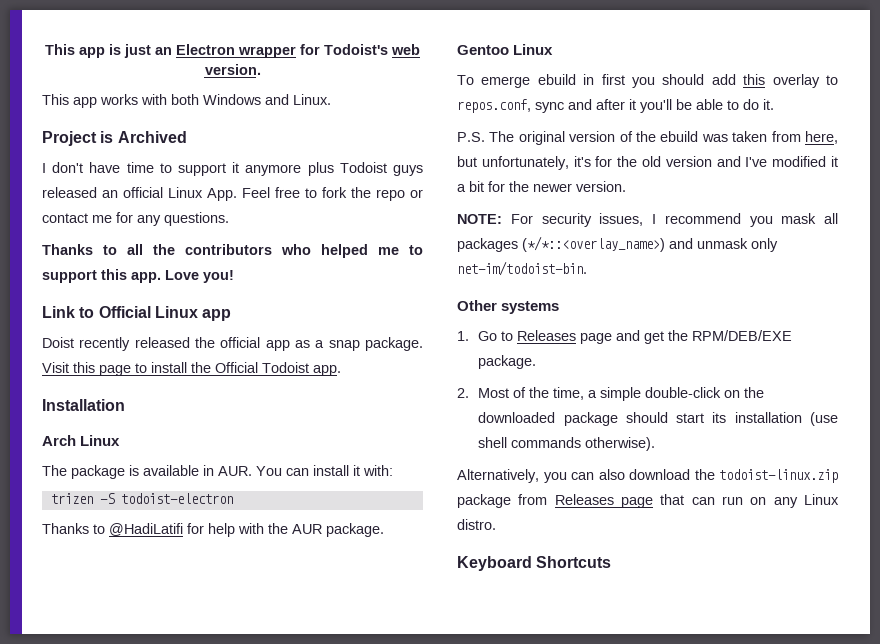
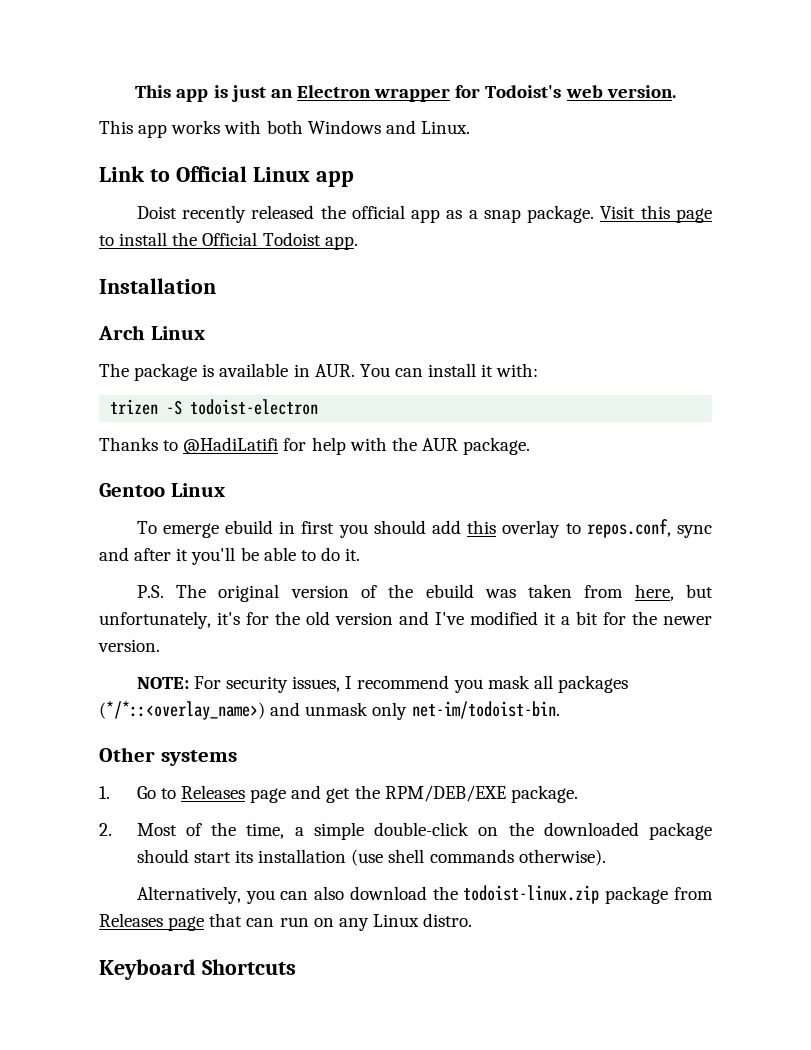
[42,131,187,146] [42,162,423,176] [42,187,423,201] [42,212,229,226] [42,244,423,258] [42,269,234,283] // Project is Archived // I don't have time to support it anymore plus Todoist guys released an official Linux App. Feel free to fork the repo or contact me for any questions. // Thanks to all the contributors who helped me to support this app. Love you! -> (470, 127) none

